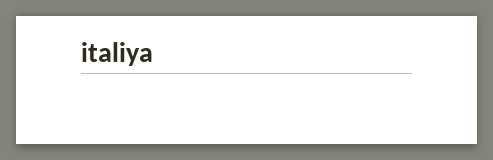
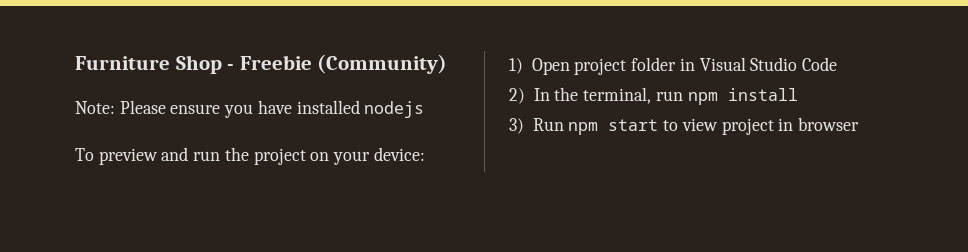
[81,42,153,66] italiya -> [75,54,448,74] [75,100,425,118] [75,147,425,165] [509,57,838,75] [509,87,798,105] [509,117,860,135] Furniture Shop - Freebie (Community) // Note: Please ensure you have installed nodejs // To preview and run the project on your device: // 1) Open project folder in Visual Studio Code // 2) In the terminal, run npm install // 3) Run npm start to view project in browser

